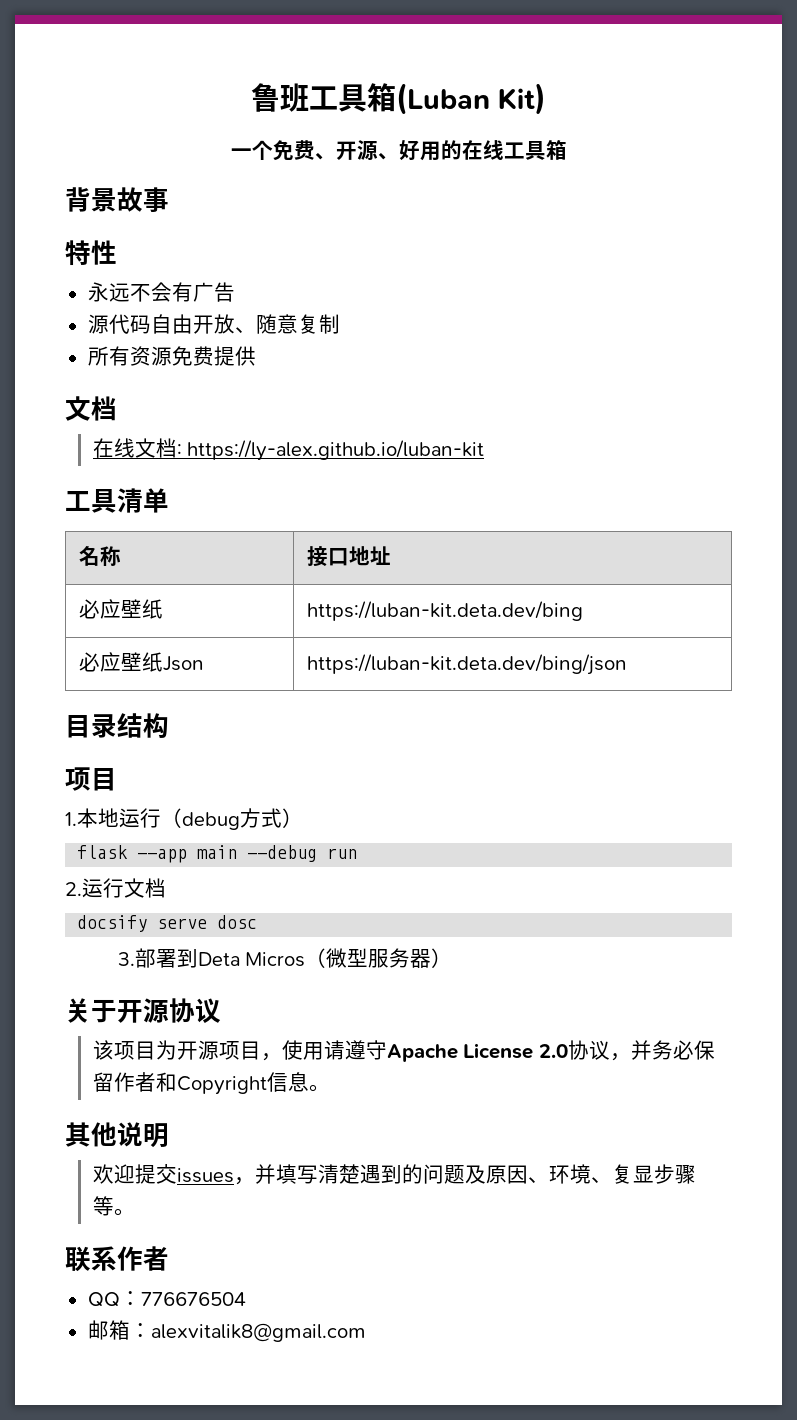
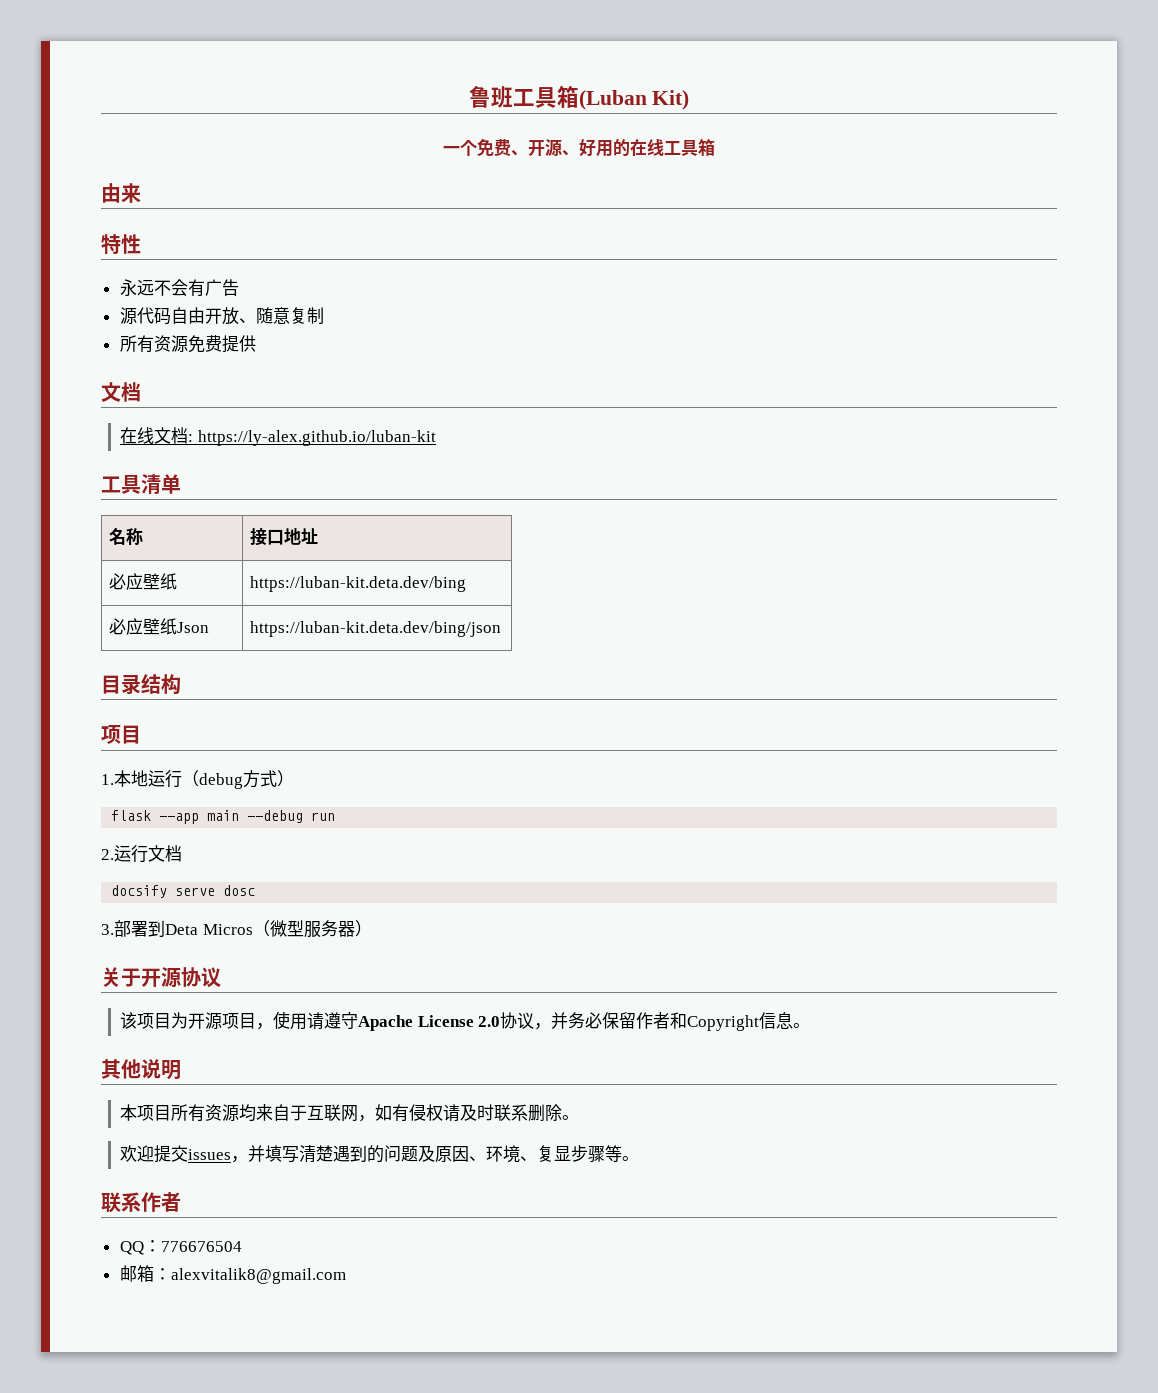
[65,187,169,212] 背景故事 -> [101,183,141,203] 由来
(169, 1135) none -> [119,1104,579,1122] // 本项目所有资源均来自于互联网，如有侵权请及时联系删除。

